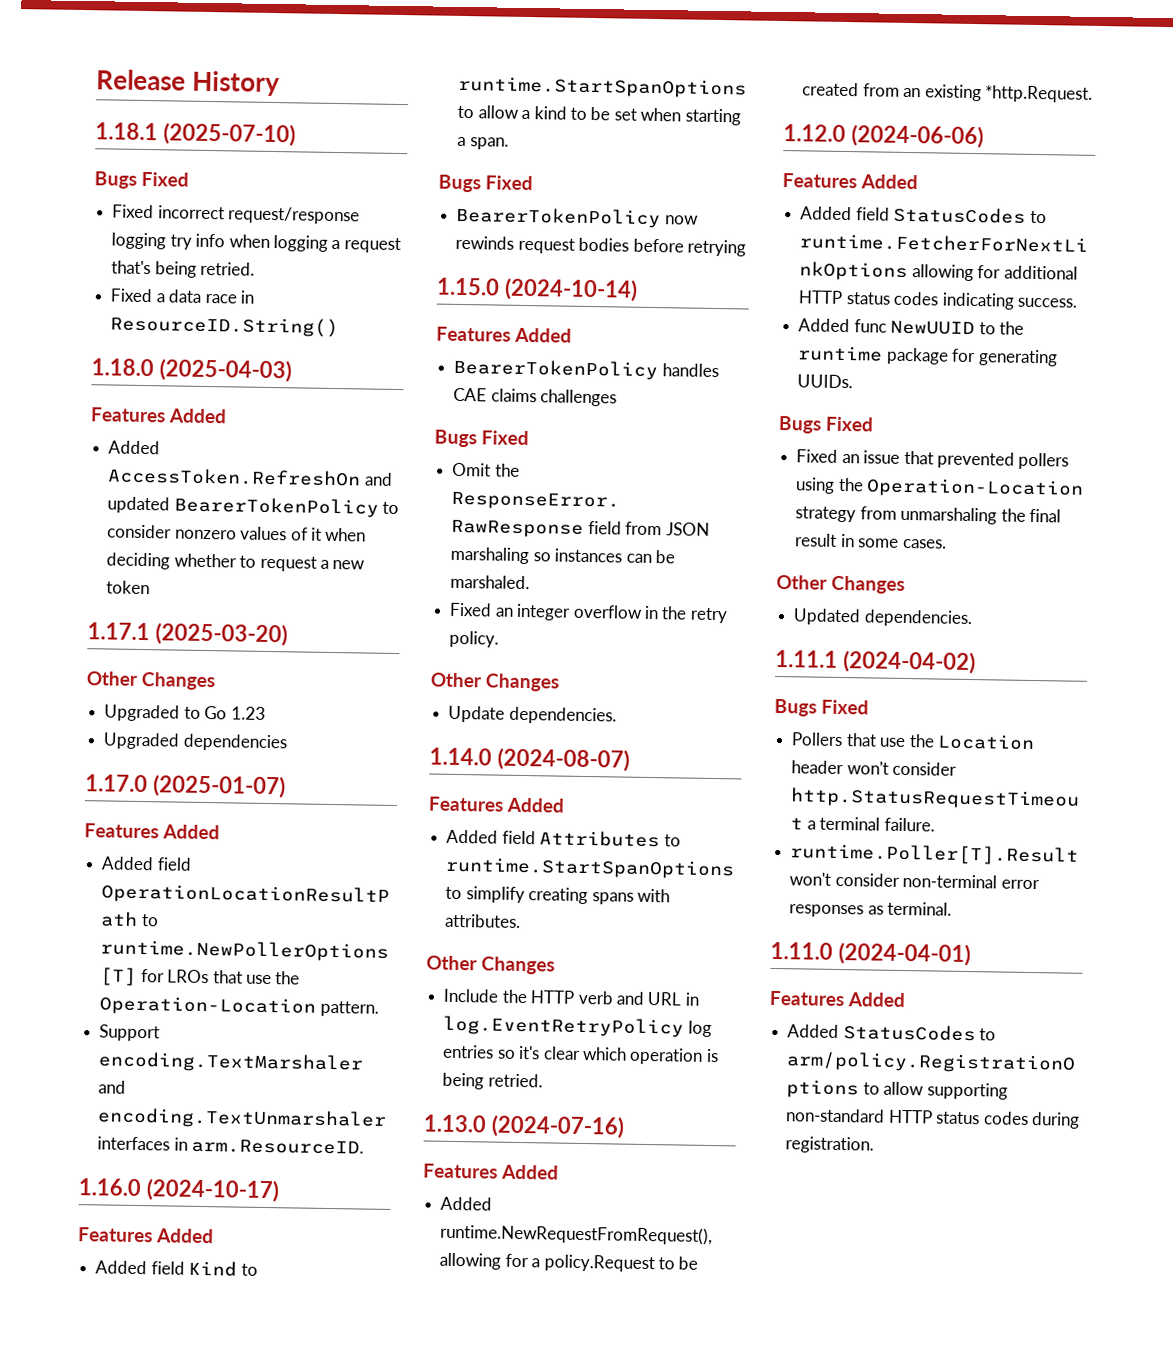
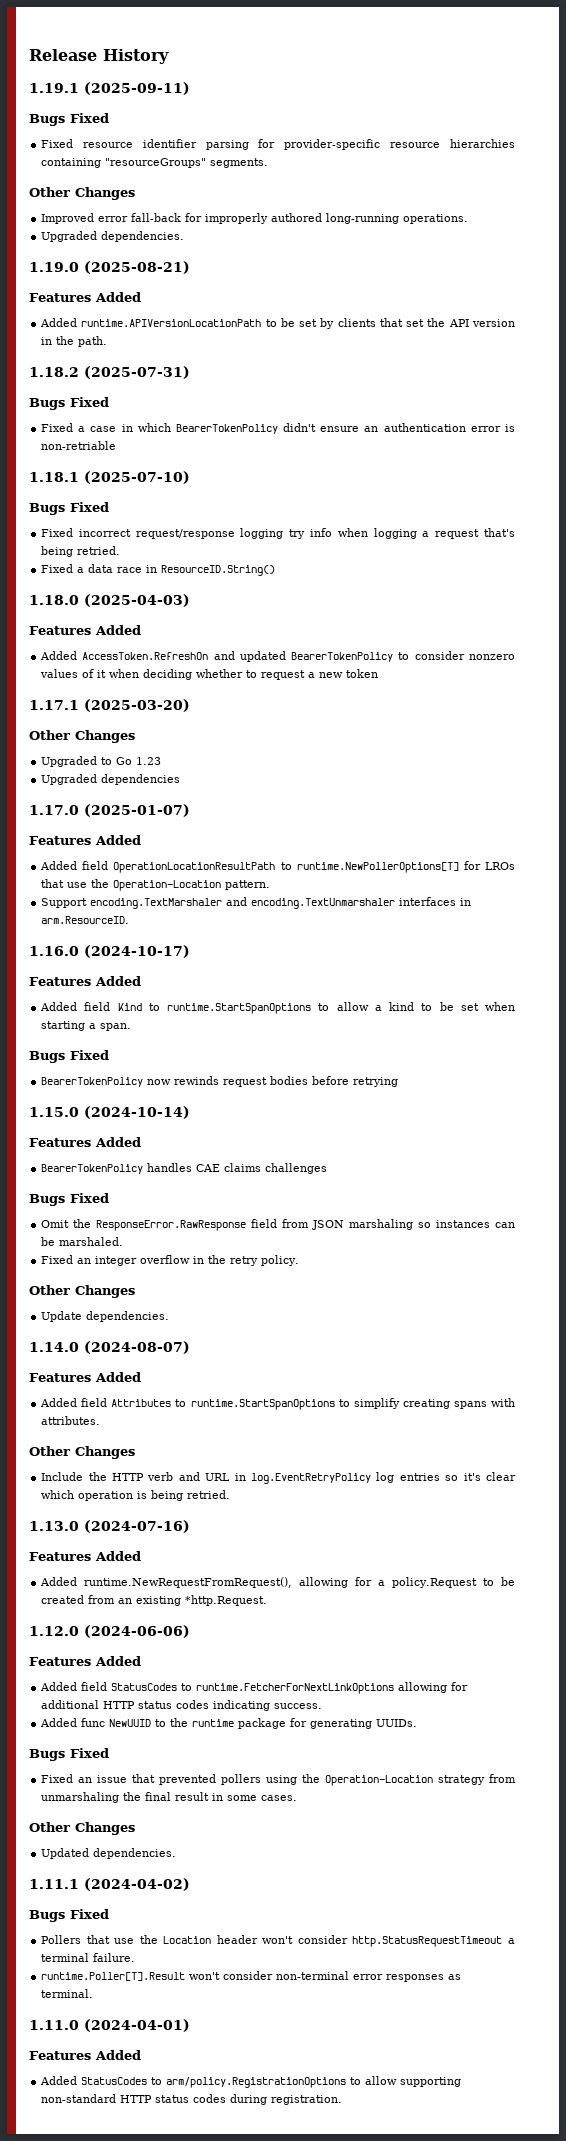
(281, 83) none -> [29,82,190,95] [29,113,109,126] [41,139,515,150] [41,158,269,168] [29,187,135,200] [41,213,469,224] [41,231,185,242] [29,261,190,274] [29,292,141,302] [40,318,515,329] [41,336,108,347] [29,366,190,379] [29,397,109,410] [41,423,515,434] [41,441,117,450] // 1.19.1 (2025-09-11) // Bugs Fixed // Fixed resource identifier parsing for provider-specific resource hierarchies containing "resourceGroups" segments. // Other Changes // Improved error fall-back for improperly authored long-running operations. // Upgraded dependencies. // 1.19.0 (2025-08-21) // Features Added // Added runtime.APIVersionLocationPath to be set by clients that set the API version in the path. // 1.18.2 (2025-07-31) // Bugs Fixed // Fixed a case in which BearerTokenPolicy didn't ensure an authentication error is non-retriable

